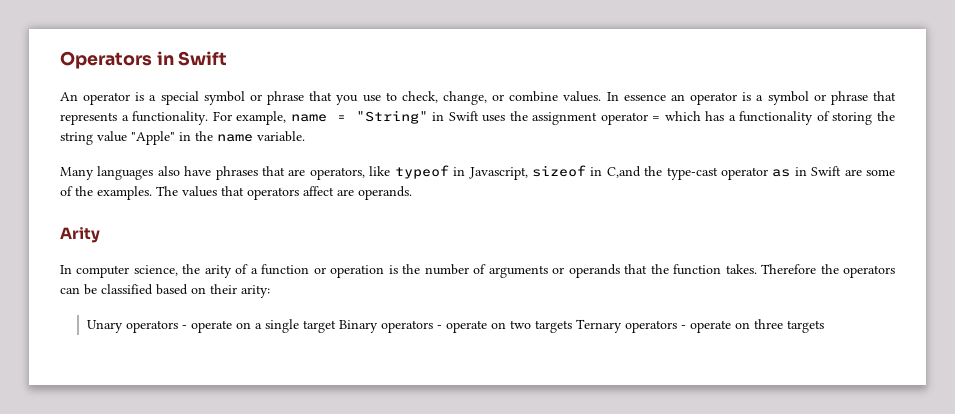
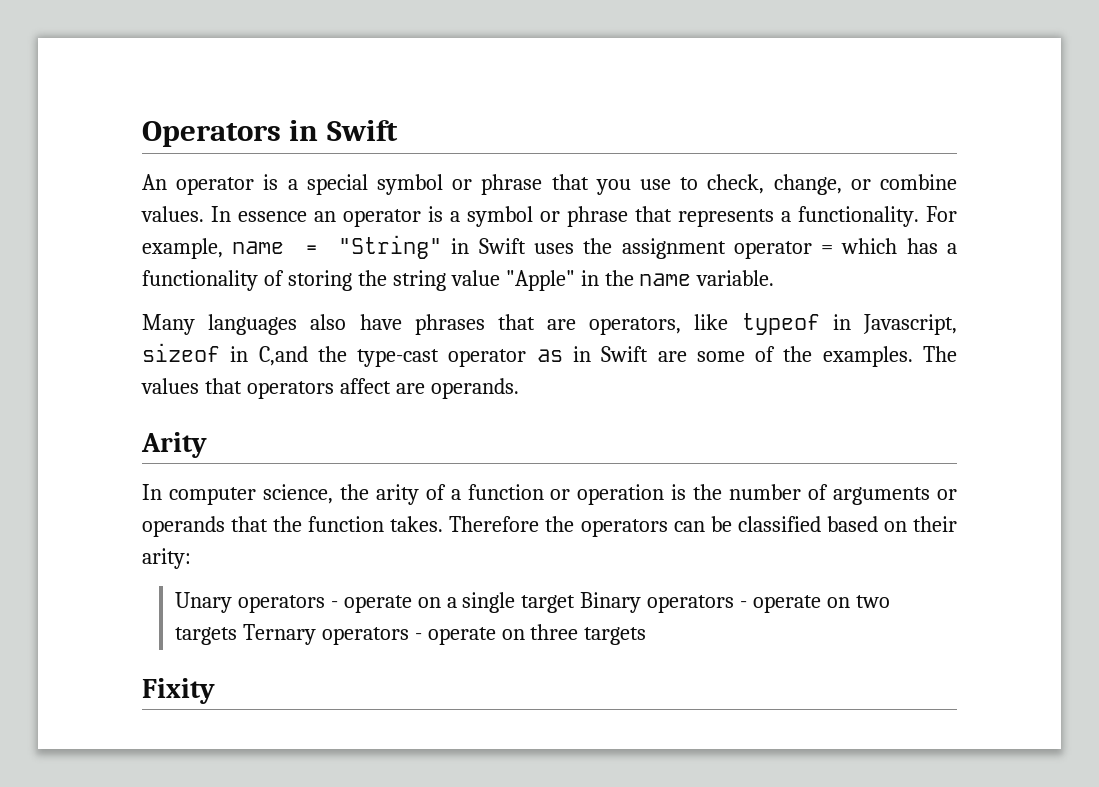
(824, 326) none -> [142,678,215,704] // Fixity

